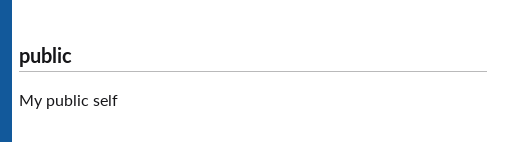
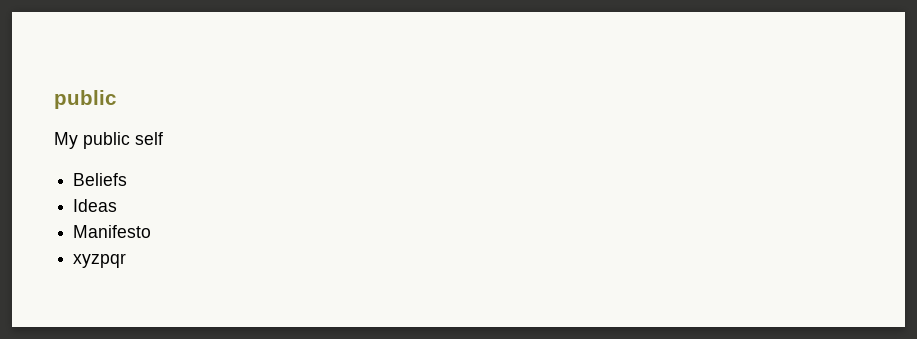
(119, 100) none -> [73,173,128,186] [73,199,118,212] [73,225,152,238] [73,253,127,268] // Beliefs // Ideas // Manifesto // xyzpqr

